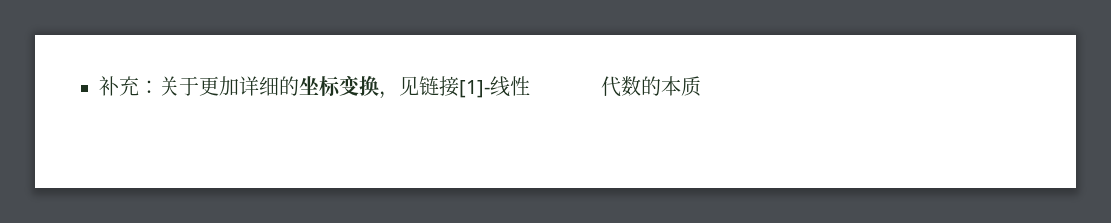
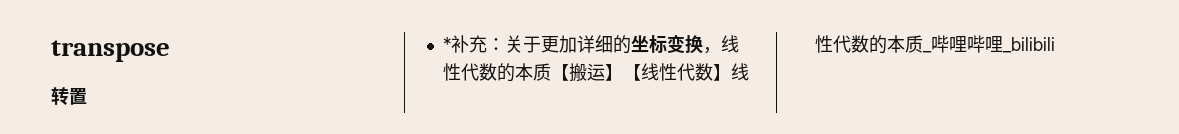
(99, 86) none -> [51,40,170,62] [51,87,87,106] [442,37,451,51] transpose // 转置 // *
[399,76,701,98] 见链接[1]-线性代数的本质 -> [720,35,739,53] [442,63,749,82] [814,35,1055,54] 线性代数的本质【搬运】【线性代数】线性代数的本质_哔哩哔哩_bilibili

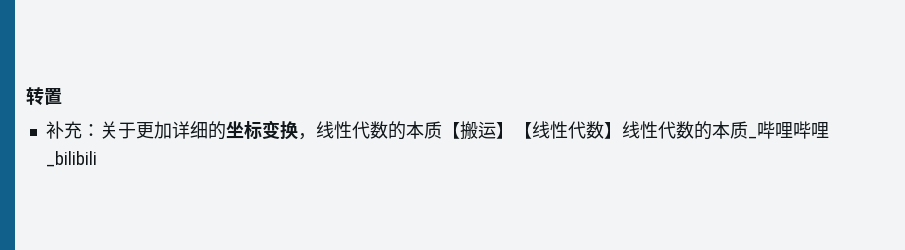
[51,40,170,62] transpose // -> (26, 96) none
[442,37,451,51] * -> (62, 96) none

